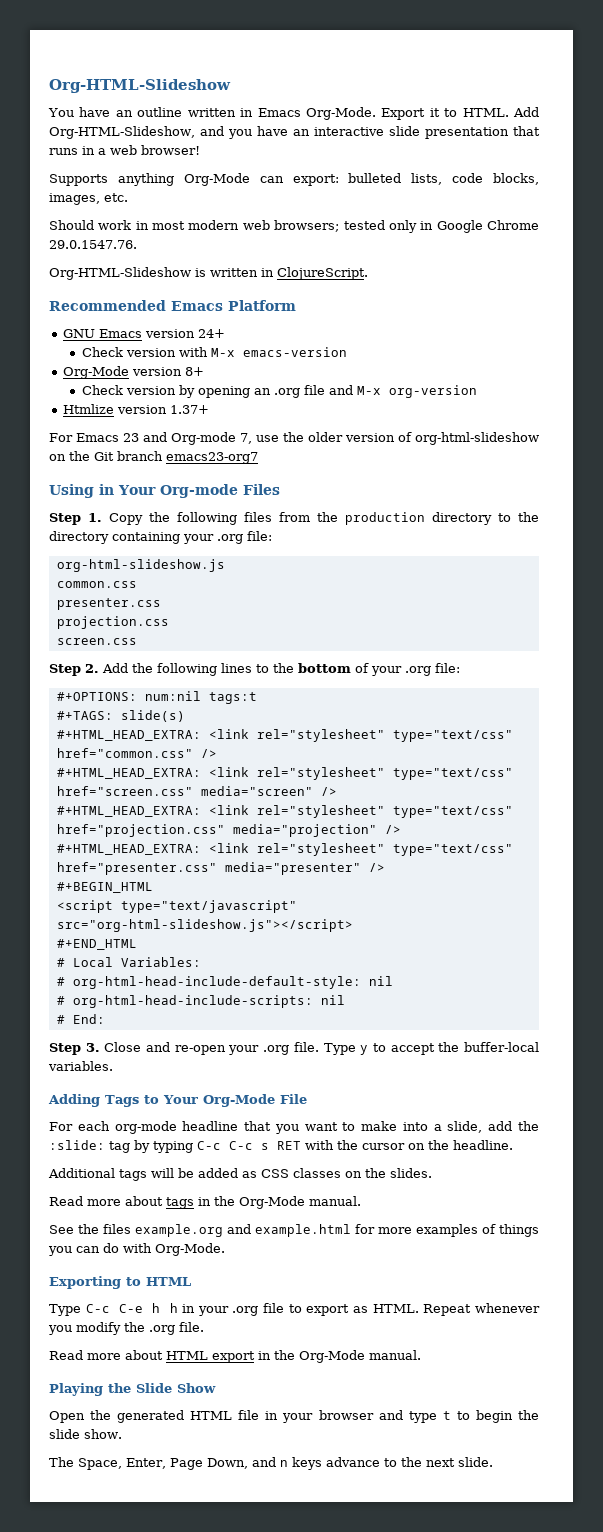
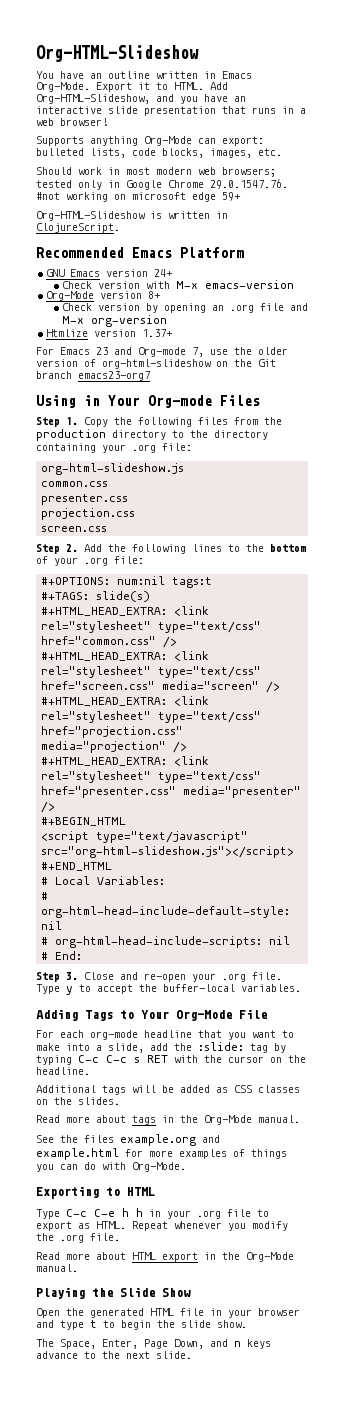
(137, 244) none -> [36,192,241,202] #not working on microsoft edge 59+

